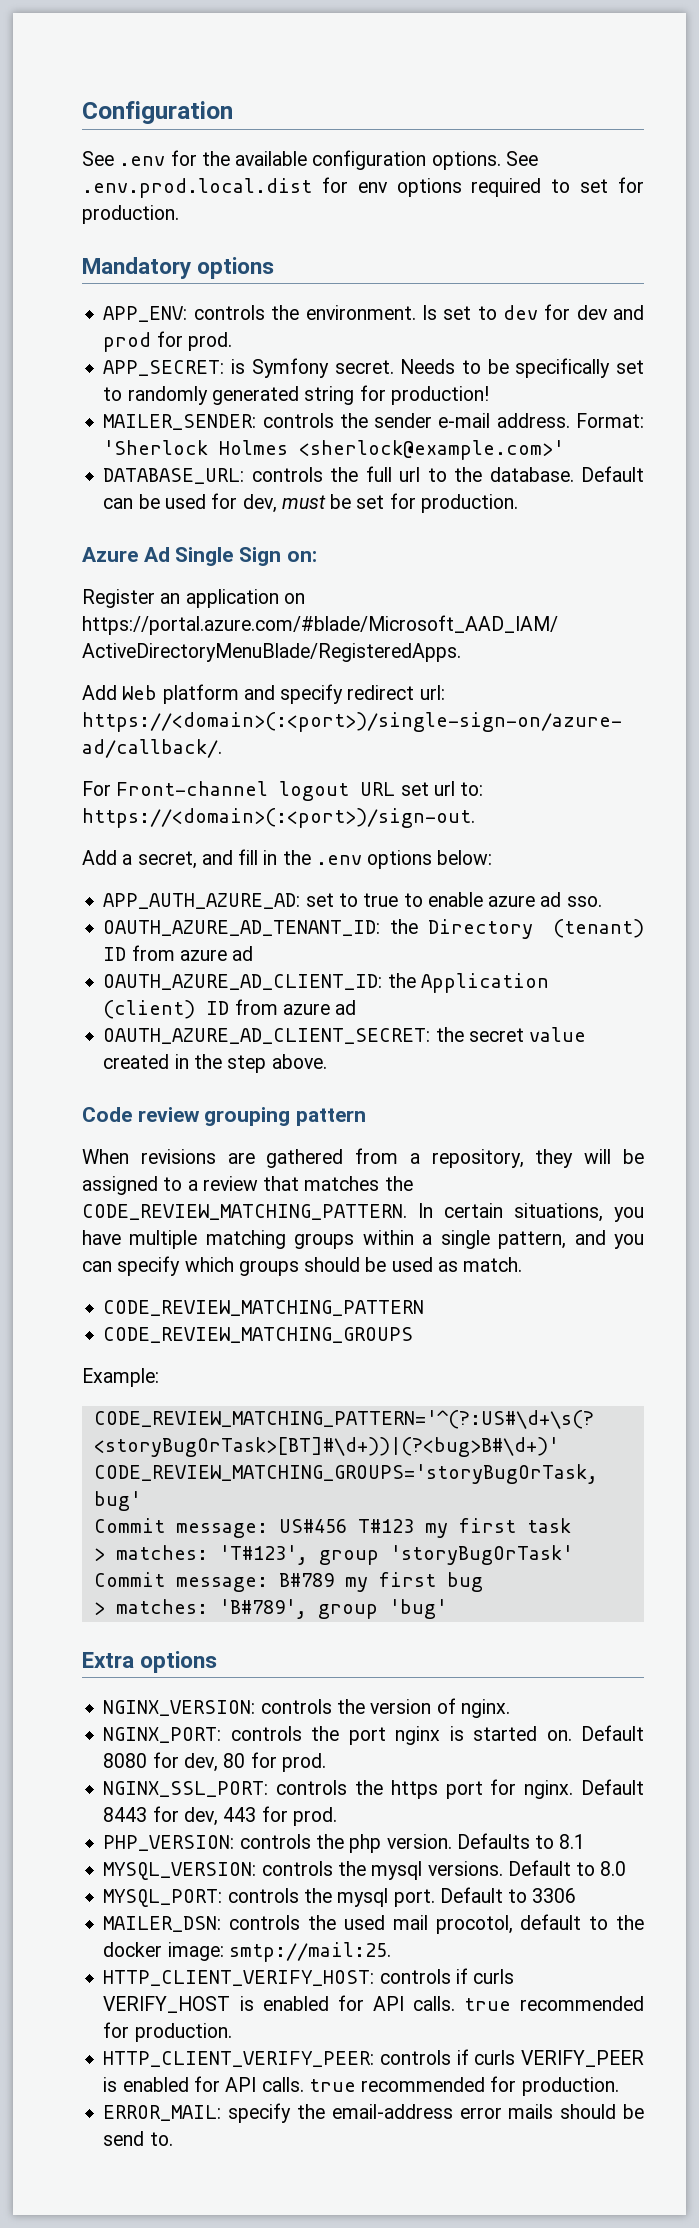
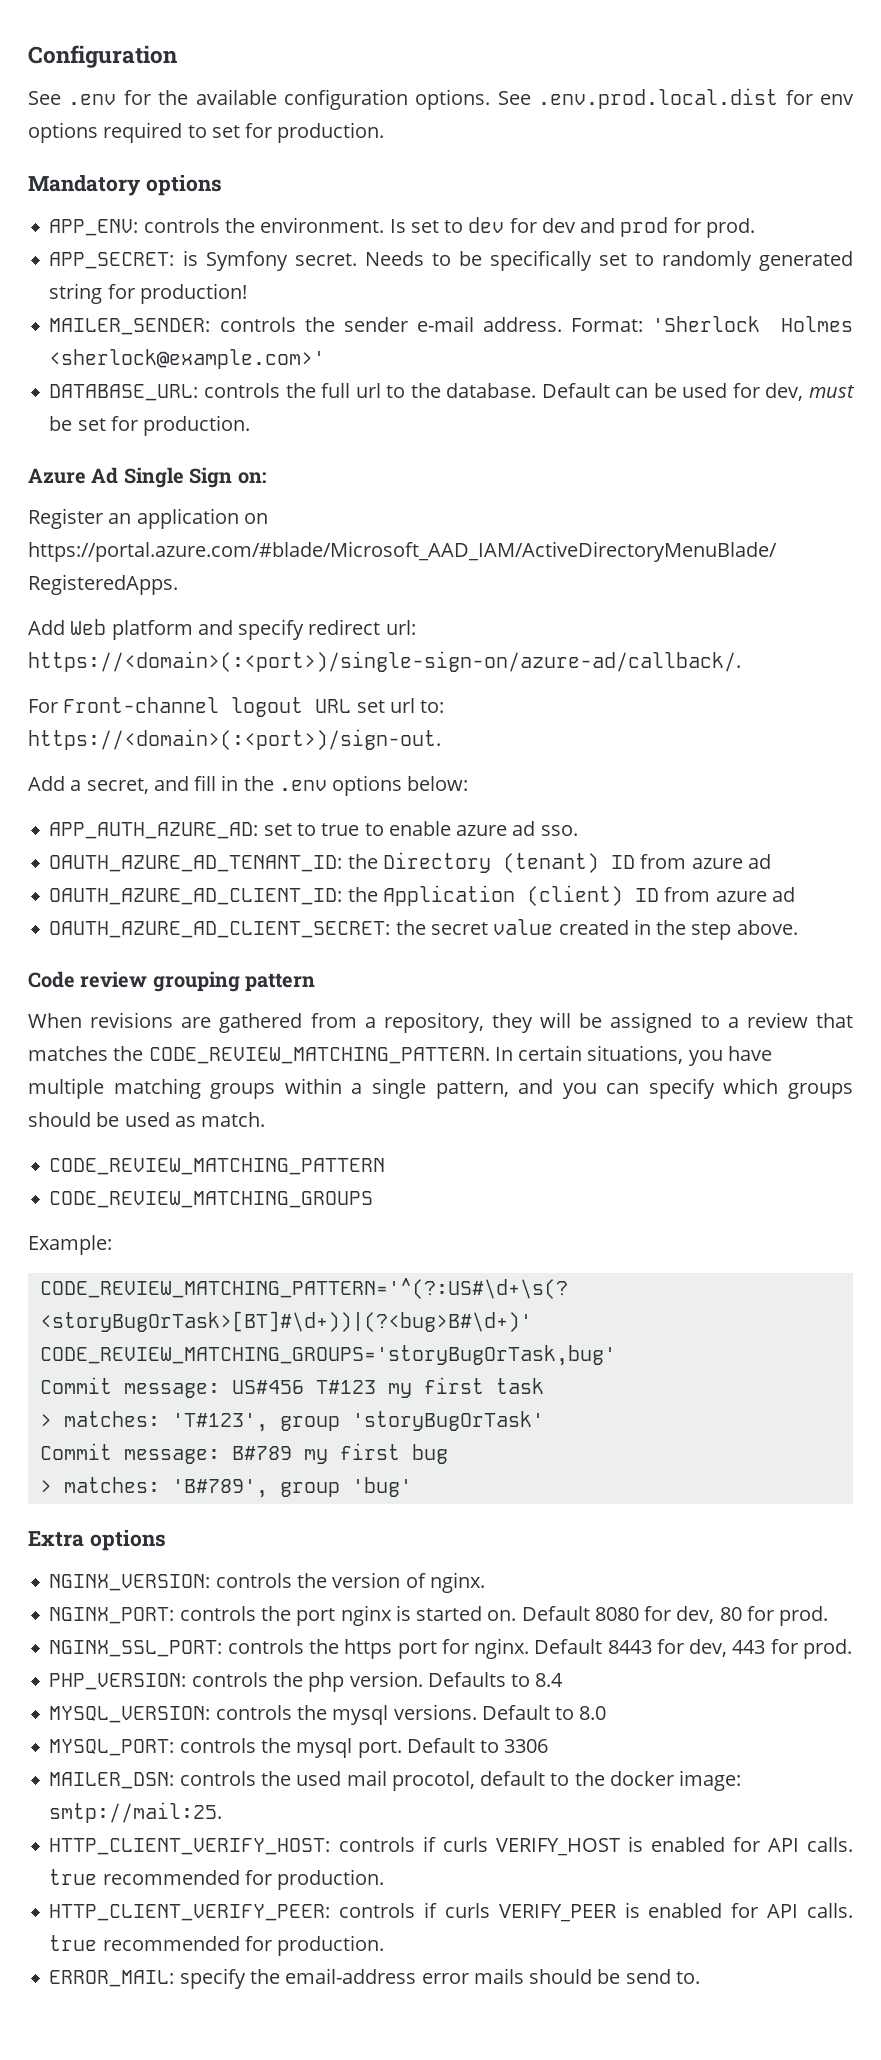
[559,1834,586,1849] 8.1 -> [535,1673,564,1687] 8.4

